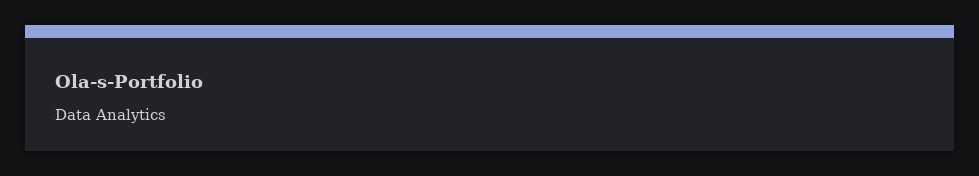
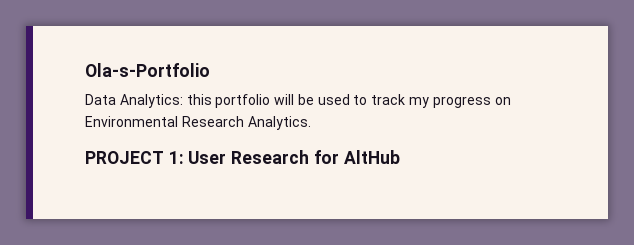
[95,108,166,123] Analytics -> [119,94,511,108] [85,116,311,130] [85,150,400,164] Analytics: this portfolio will be used to track my progress on Environmental Research Analytics. // PROJECT 1: User Research for AltHub

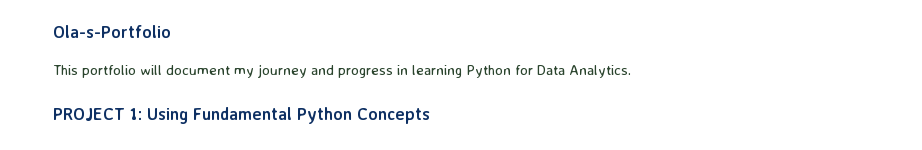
[85,94,511,108] [85,116,244,127] Data Analytics: this portfolio will be used to track my progress on Environmental Research -> [53,64,565,78] This portfolio will document my journey and progress in learning Python for Data
[188,150,400,164] User Research for AltHub -> [147,107,430,124] Using Fundamental Python Concepts

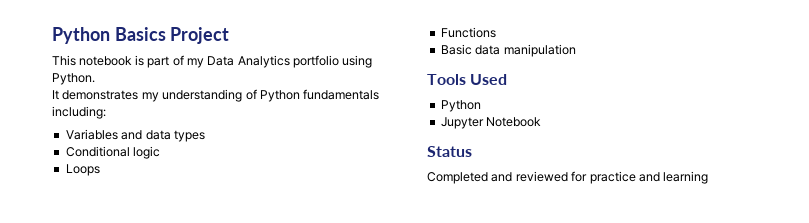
[53,25,171,38] [53,64,631,78] [53,107,430,124] Ola-s-Portfolio // This portfolio will document my journey and progress in learning Python for Data Analytics. // PROJECT 1: Using Fundamental Python Concepts -> [52,27,230,44] [52,55,373,68] [52,73,95,85] [52,89,380,102] [52,106,106,119] [65,129,205,142] [65,146,161,159] [65,164,100,176] [440,27,496,38] [440,44,576,57] [427,74,508,85] [440,100,481,112] [440,117,542,129] [427,146,472,157] [427,171,709,184] Python Basics Project // This notebook is part of my Data Analytics portfolio using Python. // It demonstrates my understanding of Python fundamentals including: // Variables and data types // Conditional logic // Loops // Functions // Basic data manipulation // Tools Used // Python // Jupyter Notebook // Status // Completed and reviewed for practice and learning

